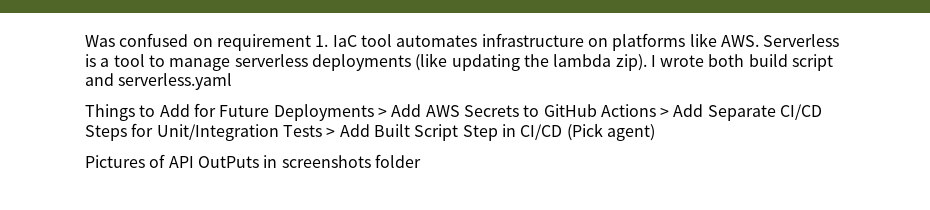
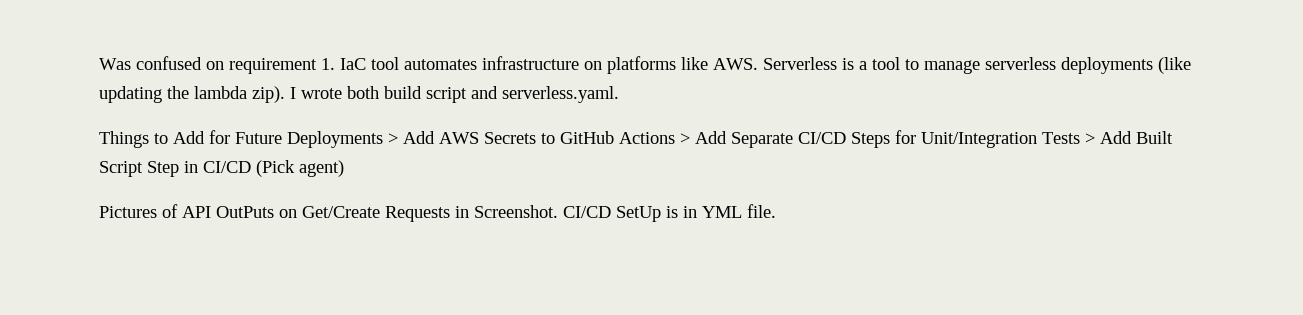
[118,73,233,90] serverless.yaml -> [502,86,619,103] serverless.yaml.
[263,154,421,168] in screenshots folder -> [279,204,776,222] on Get/Create Requests in Screenshot. CI/CD SetUp is in YML file.

